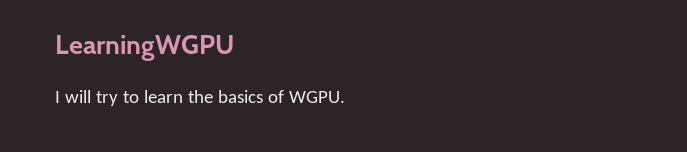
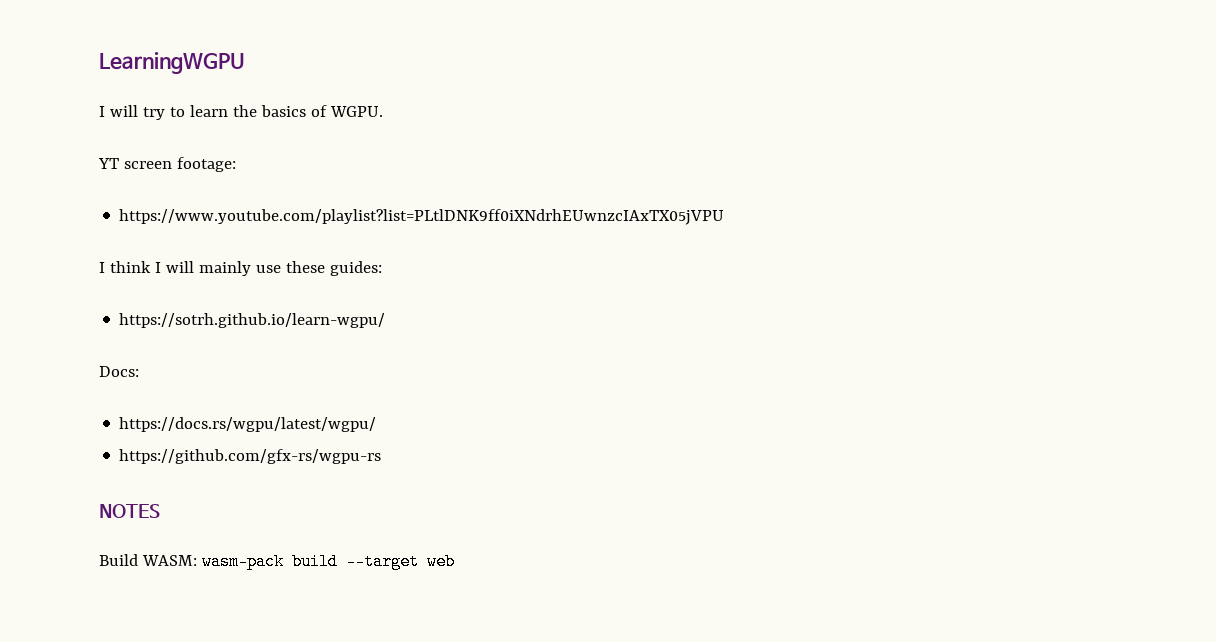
(345, 97) none -> [98,157,236,172] [119,209,725,225] [99,261,382,276] [119,313,386,328] [99,366,139,377] [119,417,377,432] [119,449,382,464] [99,504,160,518] [99,553,455,570] // YT screen footage: // https://www.youtube.com/playlist?list=PLtlDNK9ff0iXNdrhEUwnzcIAxTX05jVPU // I think I will mainly use these guides: // https://sotrh.github.io/learn-wgpu/ // Docs: // https://docs.rs/wgpu/latest/wgpu/ // https://github.com/gfx-rs/wgpu-rs // NOTES // Build WASM: wasm-pack build --target web

